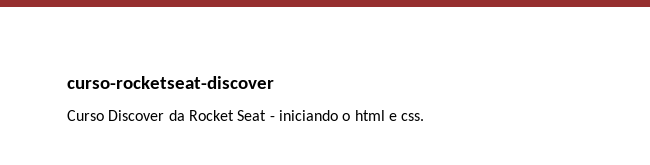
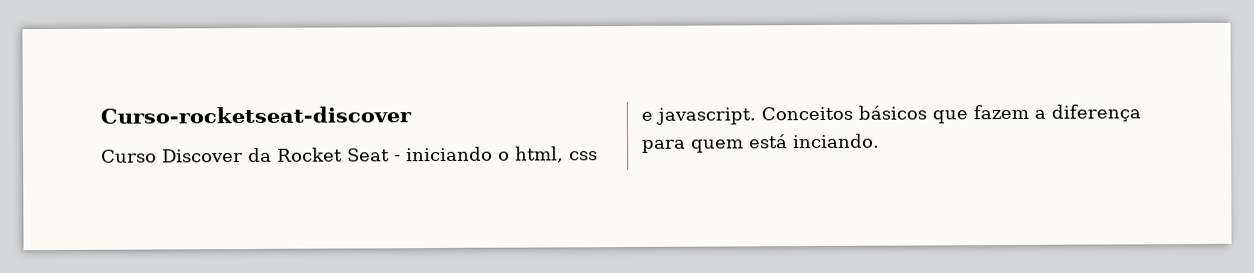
[67,76,274,89] curso-rocketseat-discover -> [100,106,412,124] Curso-rocketseat-discover
[354,110,425,121] html e css. -> [515,146,598,163] [641,104,1141,125] [642,133,880,153] html, css e javascript. Conceitos básicos que fazem a diferença para quem está inciando.

